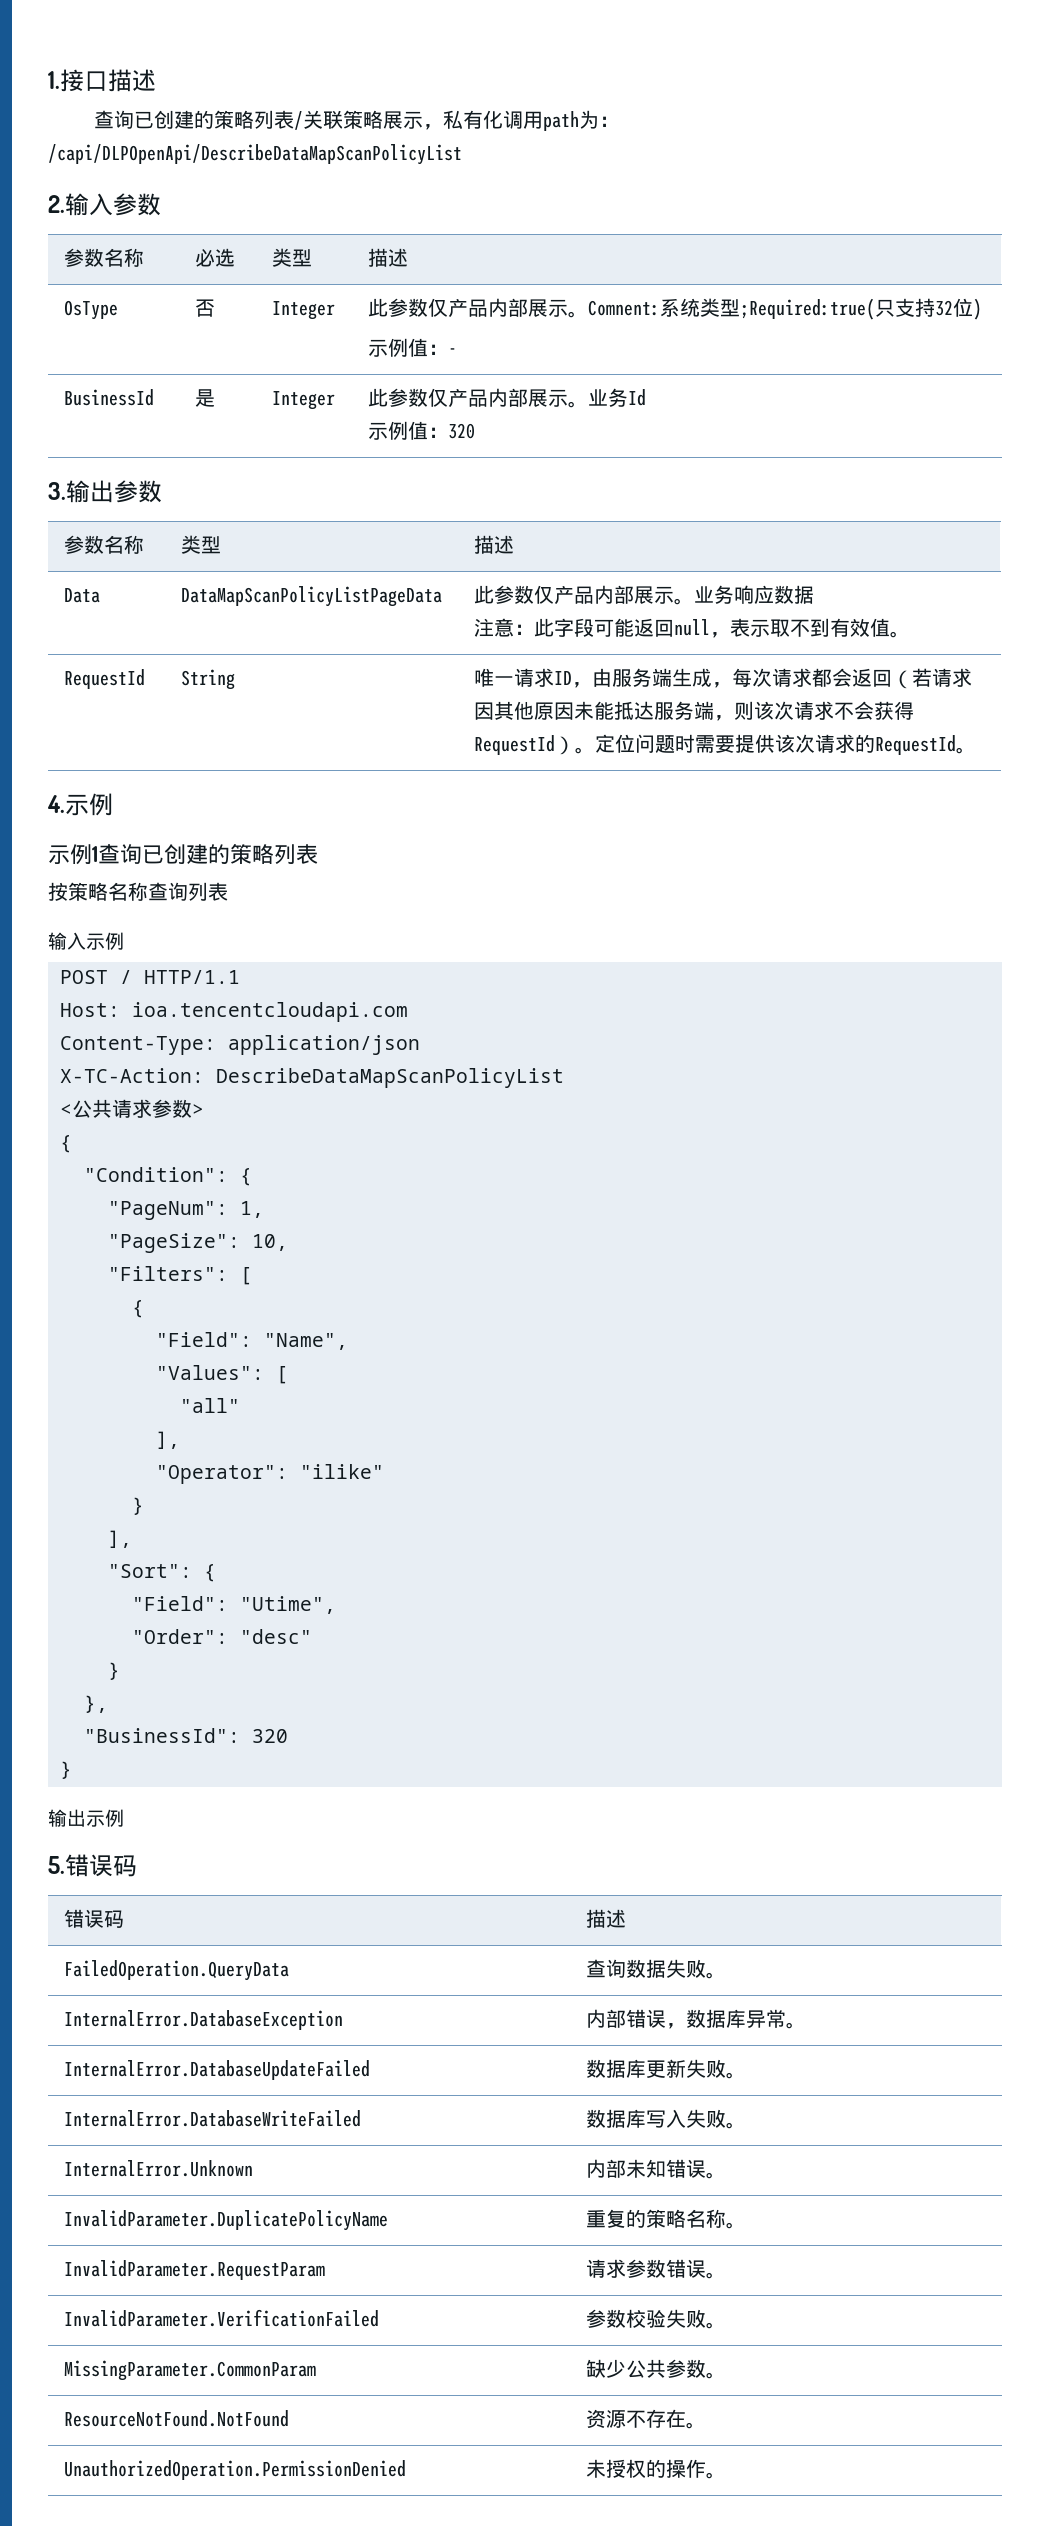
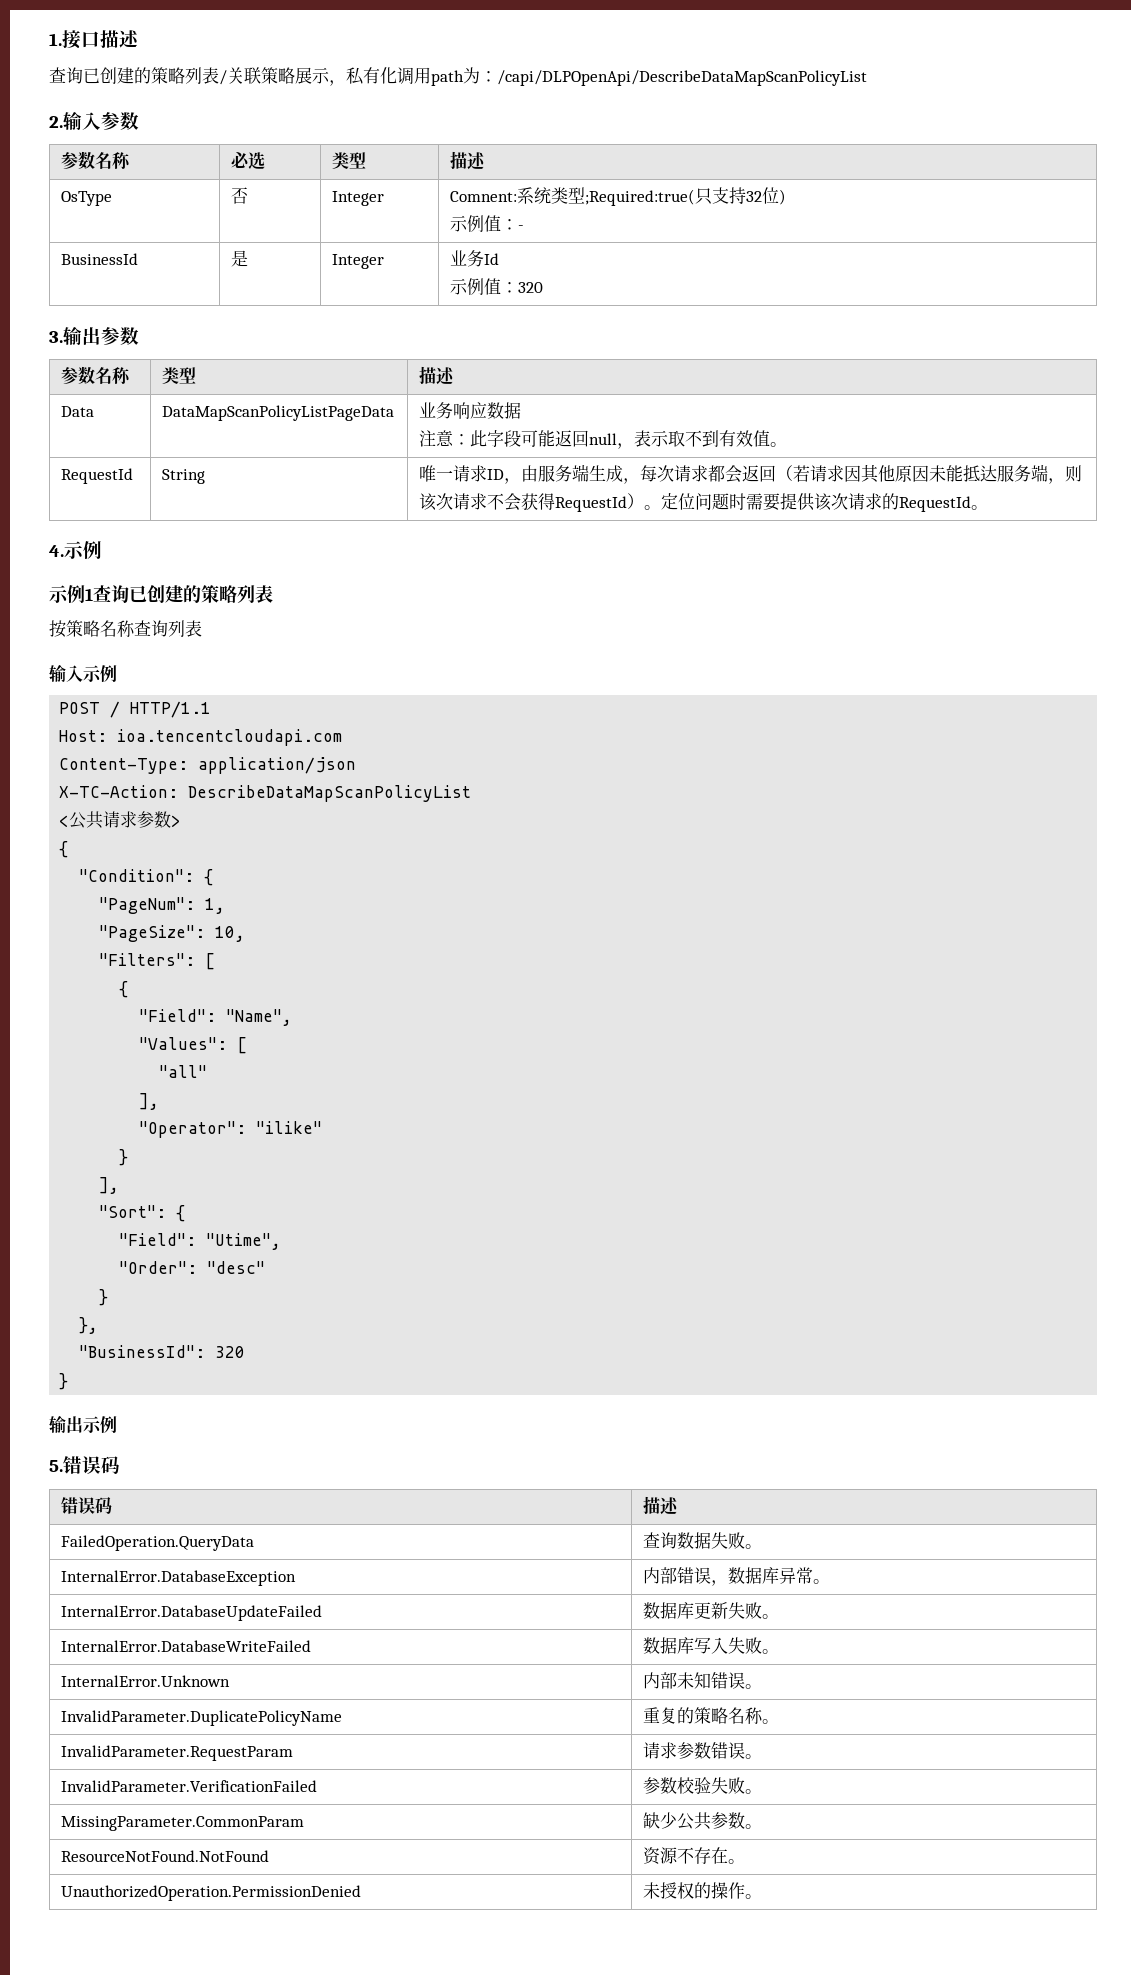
[367,298,588,318] 此参数仅产品内部展示。 -> (385, 198) none
[367,388,588,408] 此参数仅产品内部展示。 -> (385, 261) none
[473,585,694,605] 此参数仅产品内部展示。 -> (395, 413) none

